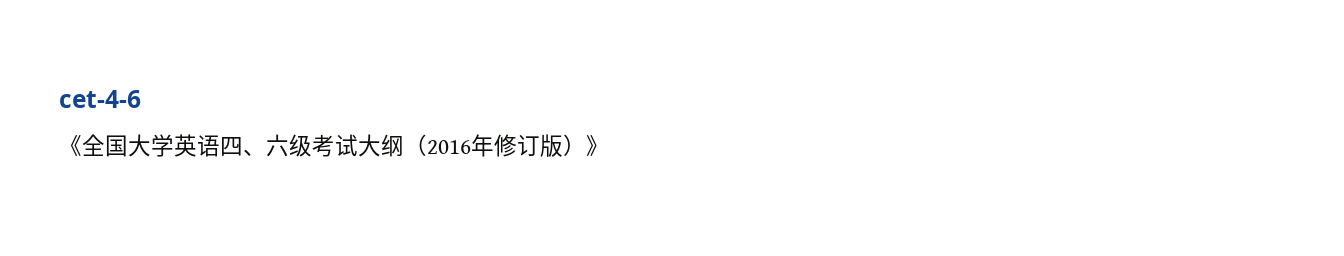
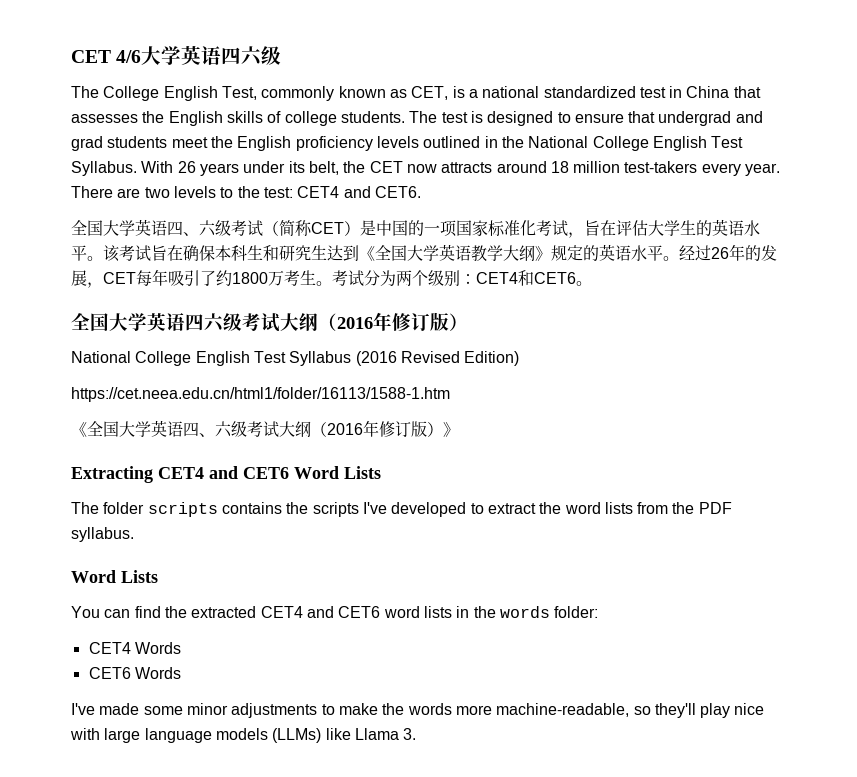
[59,90,141,108] cet-4-6 -> [71,46,282,66] [71,86,761,101] [71,111,763,126] [71,136,744,151] [71,161,781,176] [71,186,421,198] [71,219,760,238] [71,244,777,262] [71,269,592,288] [71,312,468,332] [71,351,520,366] [71,387,450,402] CET 4/6大学英语四六级 // The College English Test, commonly known as CET, is a national standardized test in China that assesses the English skills of college students. The test is designed to ensure that undergrad and grad students meet the English proficiency levels outlined in the National College English Test Syllabus. With 26 years under its belt, the CET now attracts around 18 million test-takers every year. There are two levels to the test: CET4 and CET6. // 全国大学英语四、六级考试（简称CET）是中国的一项国家标准化考试，旨在评估大学生的英语水平。该考试旨在确保本科生和研究生达到《全国大学英语教学大纲》规定的英语水平。经过26年的发展，CET每年吸引了约1800万考生。考试分为两个级别：CET4和CET6。 // 全国大学英语四六级考试大纲（2016年修订版） // National College English Test Syllabus (2016 Revised Edition) // https://cet.neea.edu.cn/html1/folder/16113/1588-1.htm
(609, 145) none -> [71,466,381,483] [71,502,732,517] [71,527,134,542] [71,570,158,583] [71,606,599,618] [88,642,181,654] [88,667,181,679] [71,703,765,718] [70,728,417,743] // Extracting CET4 and CET6 Word Lists // The folder scripts contains the scripts I've developed to extract the word lists from the PDF syllabus. // Word Lists // You can find the extracted CET4 and CET6 word lists in the words folder: // CET4 Words // CET6 Words // I've made some minor adjustments to make the words more machine-readable, so they'll play nice with large language models (LLMs) like Llama 3.

